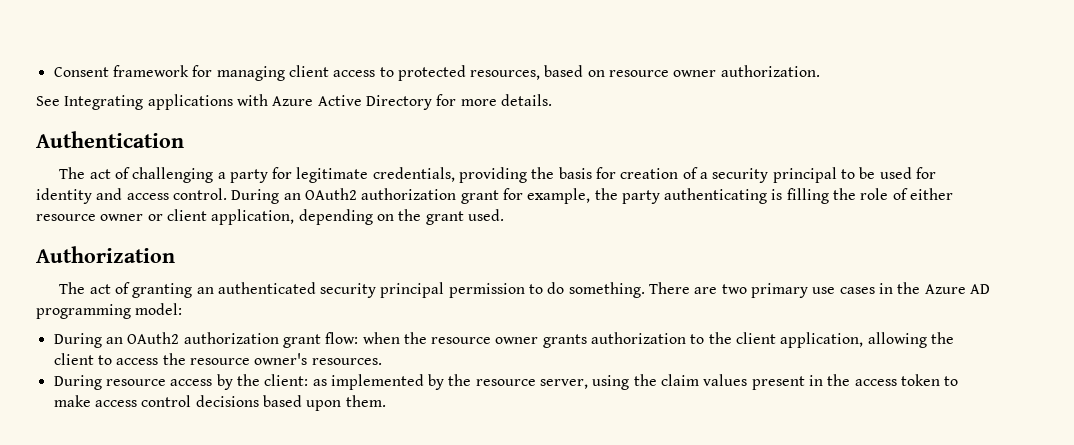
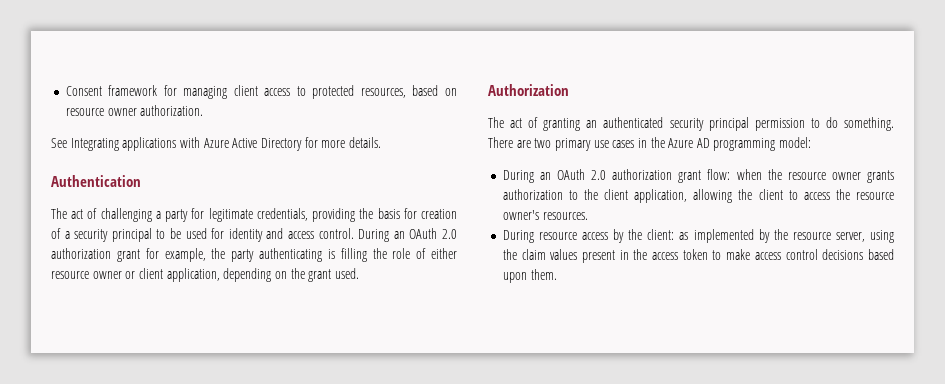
[304,188,357,200] OAuth2 -> [409,228,458,239] OAuth 2.0
[127,332,180,344] OAuth2 -> [557,169,607,180] OAuth 2.0

